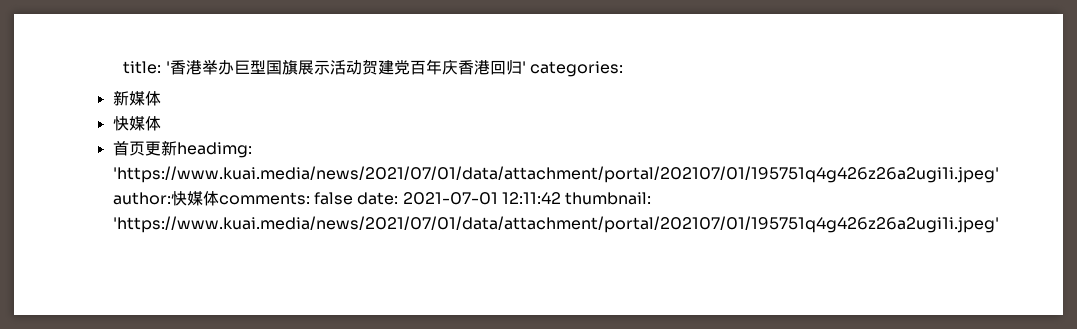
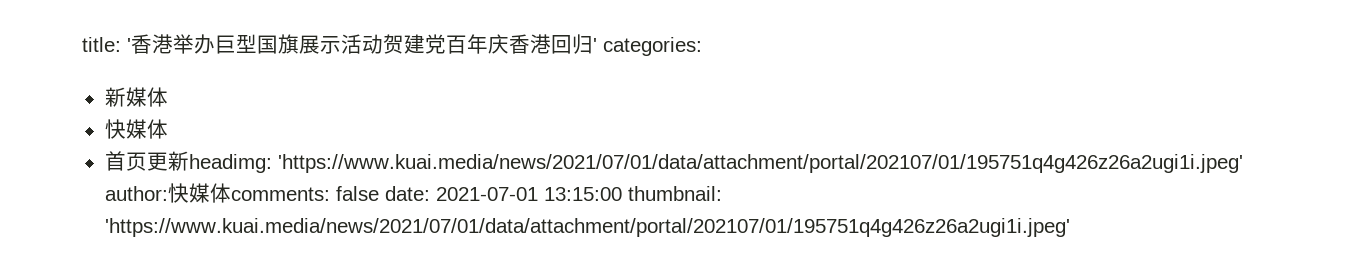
[501,192,561,204] 12:11:42 -> [543,187,622,201] 13:15:00

